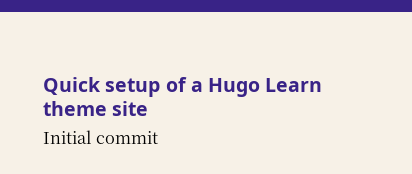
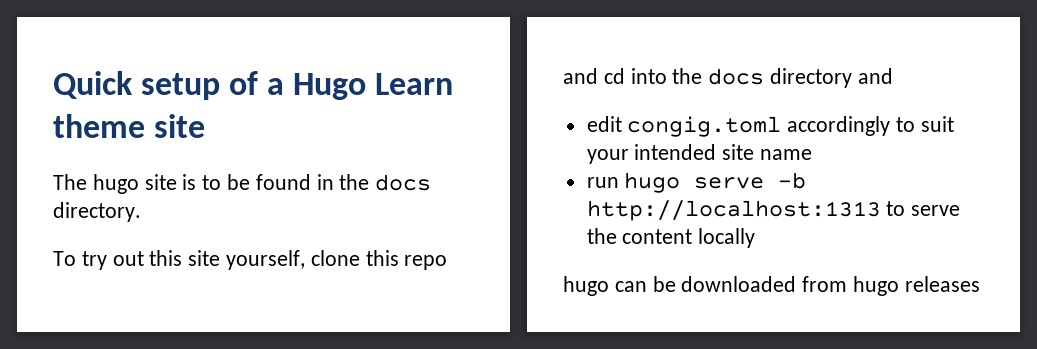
[43,130,159,144] Initial commit -> [53,174,432,194] [53,202,141,222] [53,250,448,270] [563,68,893,88] [586,116,954,137] [586,144,813,164] [586,172,807,193] [586,200,961,221] [586,228,756,248] [563,276,980,296] The hugo site is to be found in the docs directory. // To try out this site yourself, clone this repo and cd into the docs directory and // edit congig.toml accordingly to suit your intended site name // run hugo serve -b http://localhost:1313 to serve the content locally // hugo can be downloaded from hugo releases

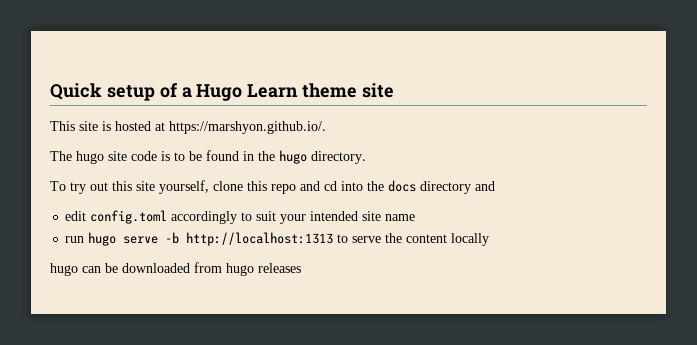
(206, 126) none -> [50,121,326,134] // This site is hosted at https://marshyon.github.io/.
(177, 182) none -> [131,151,157,161] code
[375,174,432,191] docs -> [279,150,307,164] hugo
[627,116,782,137] congig.toml -> [90,210,168,224] config.toml

